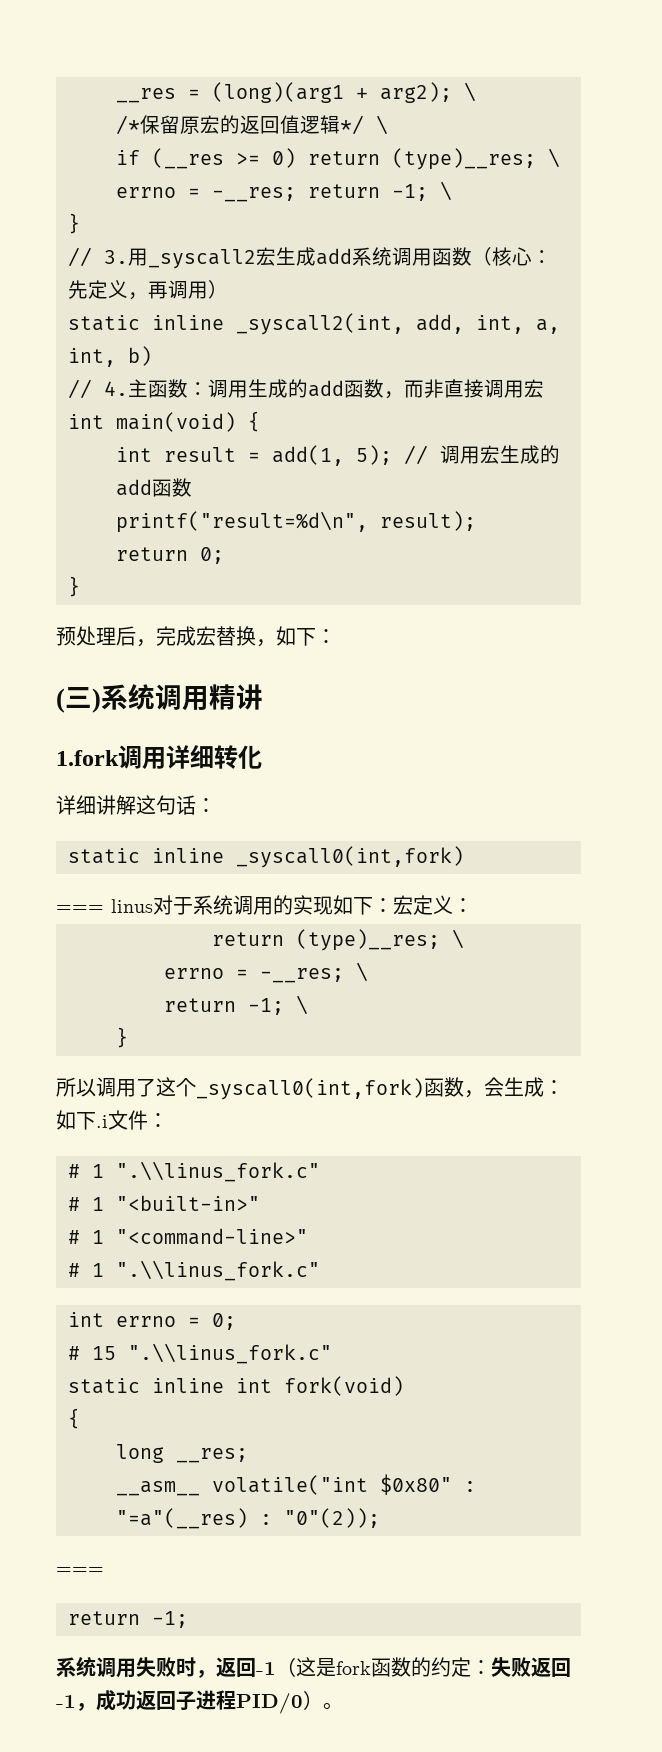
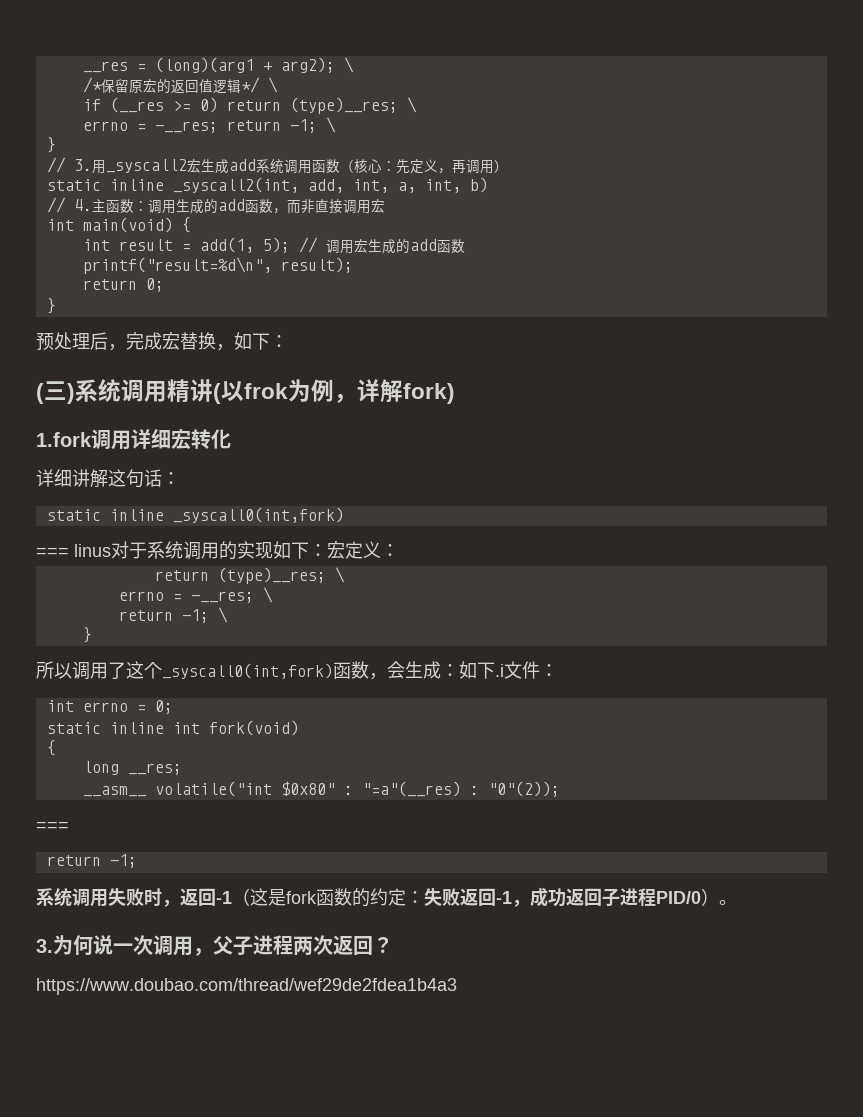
(263, 697) none -> [213,379,455,404] (以frok为例，详解fork)
(214, 757) none -> [171,429,191,450] 宏
[68,1161,320,1182] [68,1195,260,1211] [68,1228,308,1245] [68,1260,320,1281] // # 1 ".\\linus_fork.c" // # 1 "<built-in>" // # 1 "<command-line>" // # 1 ".\\linus_fork.c" -> (558, 670) none
[68,1343,332,1364] // # 15 ".\\linus_fork.c" -> (173, 707) none
(343, 1706) none -> [36,935,393,956] [36,978,457,995] // 3.为何说一次调用，父子进程两次返回？ // https://www.doubao.com/thread/wef29de2fdea1b4a3

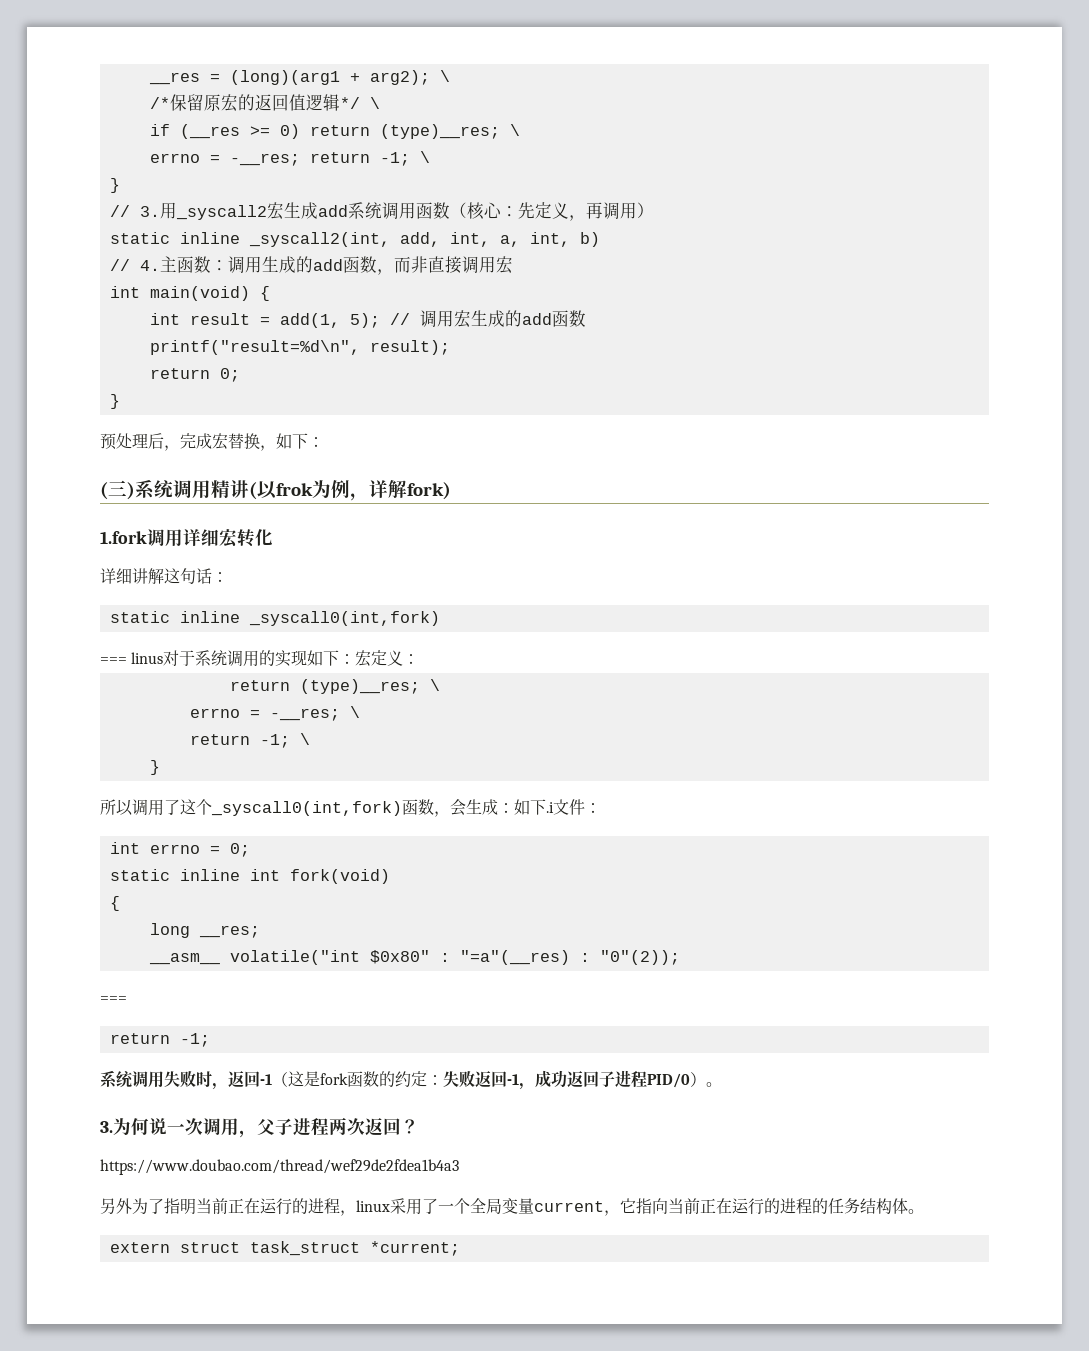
(457, 986) none -> [100,1198,924,1216] [109,1241,460,1256] // 另外为了指明当前正在运行的进程，linux采用了一个全局变量current，它指向当前正在运行的进程的任务结构体。 // extern struct task_struct *current;

